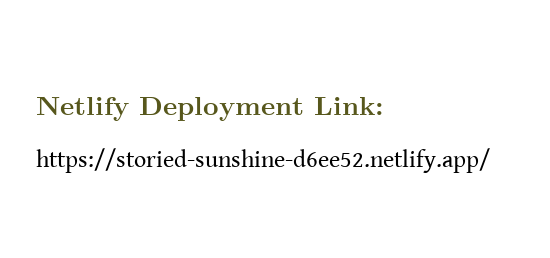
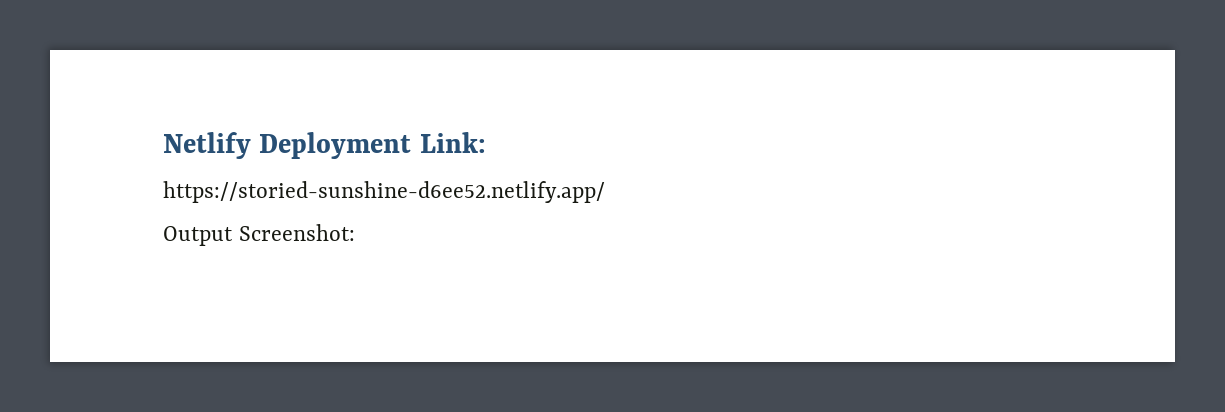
(490, 160) none -> [163,224,355,246] // Output Screenshot:

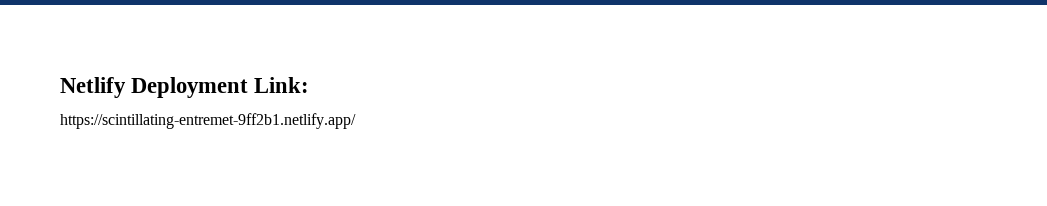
[163,181,605,203] [163,224,355,246] https://storied-sunshine-d6ee52.netlify.app/ // Output Screenshot: -> [60,113,356,129] https://scintillating-entremet-9ff2b1.netlify.app/

